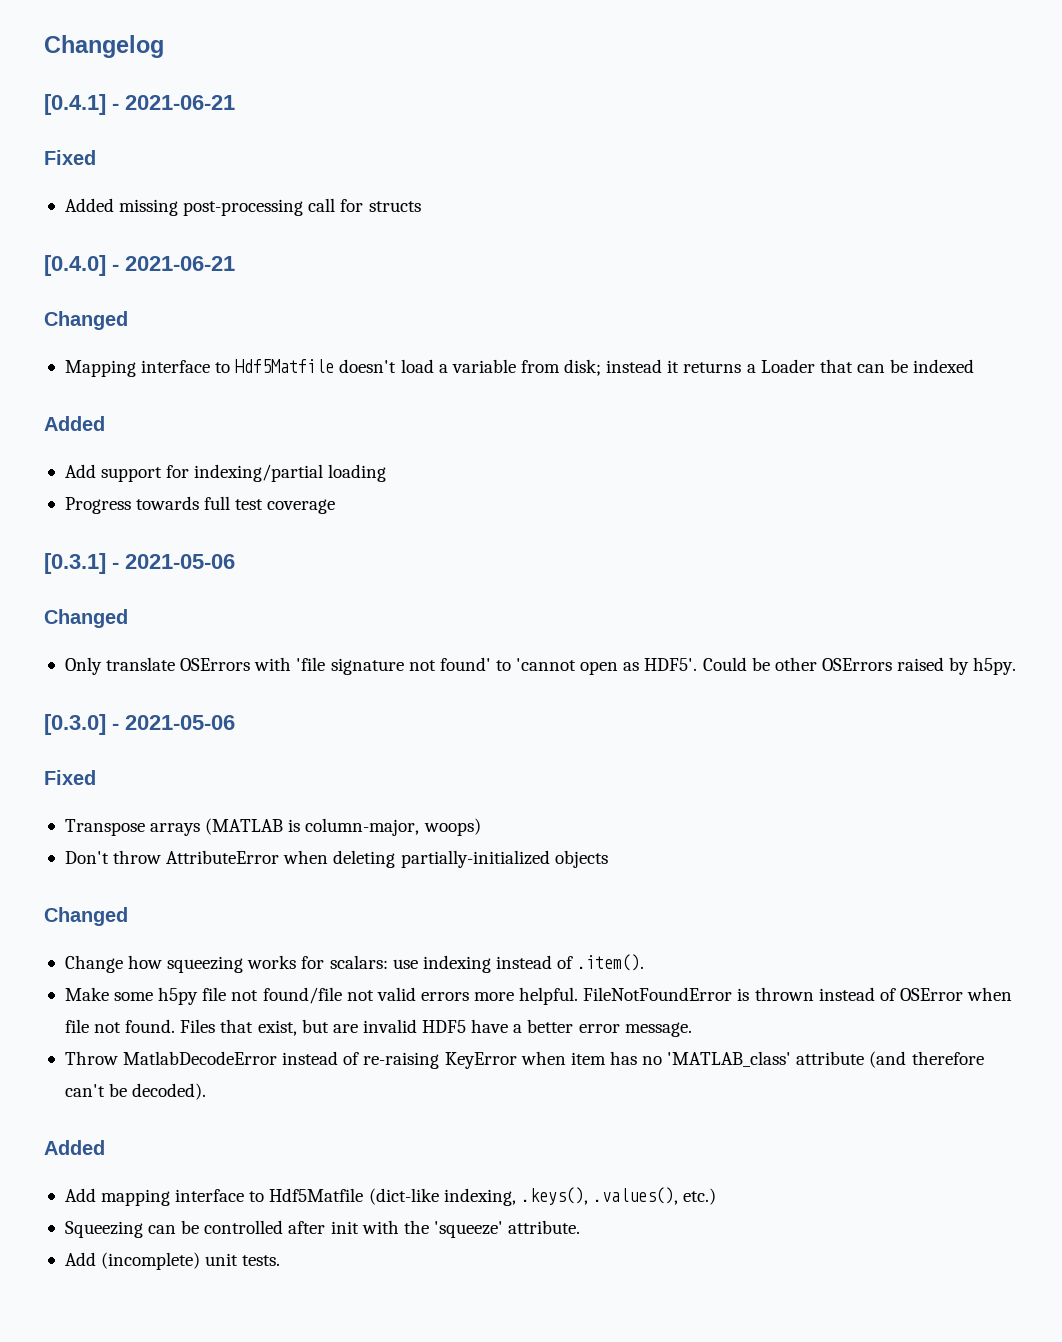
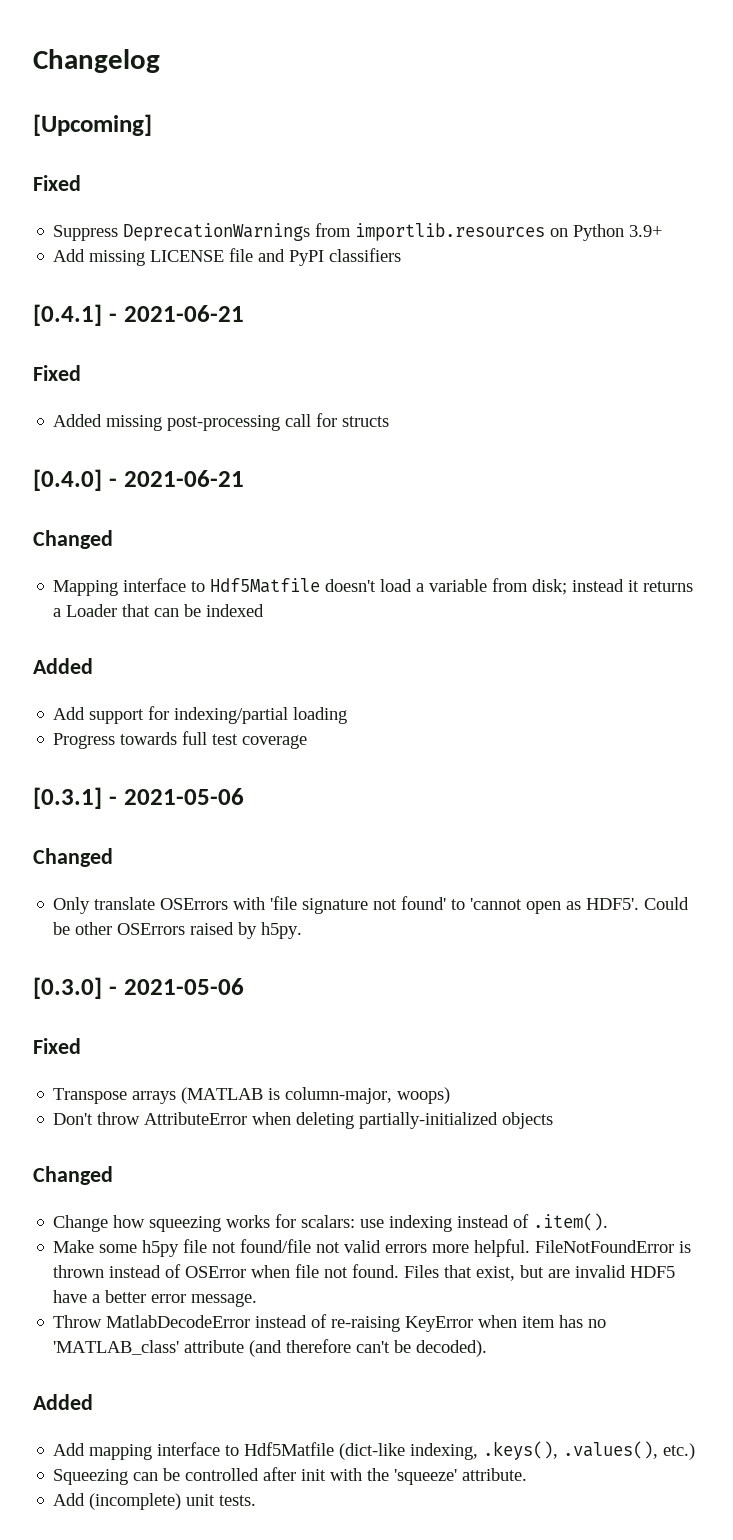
(164, 46) none -> [33,114,152,136] [33,175,81,191] [53,223,663,241] [53,248,402,266] // [Upcoming] // Fixed // Suppress DeprecationWarnings from importlib.resources on Python 3.9+ // Add missing LICENSE file and PyPI classifiers

